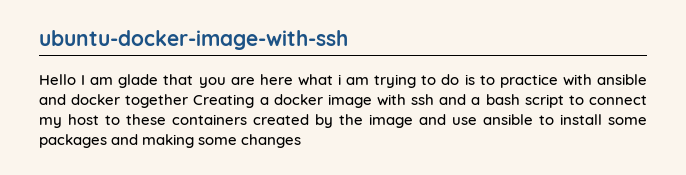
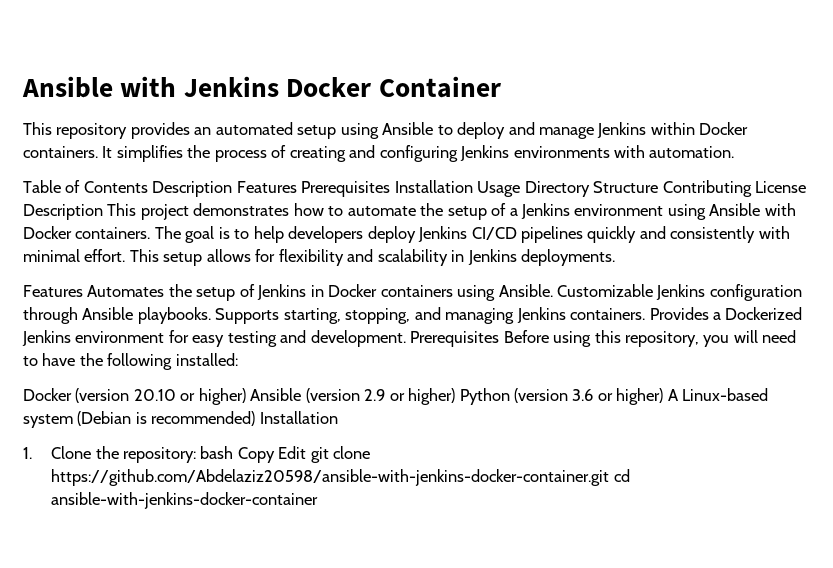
[39,30,348,50] [39,74,647,88] [39,94,647,108] [39,114,647,128] [39,134,302,148] ubuntu-docker-image-with-ssh // Hello I am glade that you are here what i am trying to do is to practice with ansible and docker together Creating a docker image with ssh and a bash script to connect my host to these containers created by the image and use ansible to install some packages and making some changes -> [22,76,501,98] [23,122,749,139] [23,145,735,162] [23,180,806,197] [23,203,796,220] [23,226,790,243] [23,249,616,266] [23,284,802,301] [23,307,803,324] [22,330,797,347] [23,353,238,370] [23,388,769,405] [23,411,338,428] [23,446,371,463] [51,469,630,486] [51,492,319,509] Ansible with Jenkins Docker Container // This repository provides an automated setup using Ansible to deploy and manage Jenkins within Docker containers. It simplifies the process of creating and configuring Jenkins environments with automation. // Table of Contents Description Features Prerequisites Installation Usage Directory Structure Contributing License Description This project demonstrates how to automate the setup of a Jenkins environment using Ansible with Docker containers. The goal is to help developers deploy Jenkins CI/CD pipelines quickly and consistently with minimal effort. This setup allows for flexibility and scalability in Jenkins deployments. // Features Automates the setup of Jenkins in Docker containers using Ansible. Customizable Jenkins configuration through Ansible playbooks. Supports starting, stopping, and managing Jenkins containers. Provides a Dockerized Jenkins environment for easy testing and development. Prerequisites Before using this repository, you will need to have the following installed: // Docker (version 20.10 or higher) Ansible (version 2.9 or higher) Python (version 3.6 or higher) A Linux-based system (Debian is recommended) Installation // 1. Clone the repository: bash Copy Edit git clone https://github.com/Abdelaziz20598/ansible-with-jenkins-docker-container.git cd ansible-with-jenkins-docker-container

